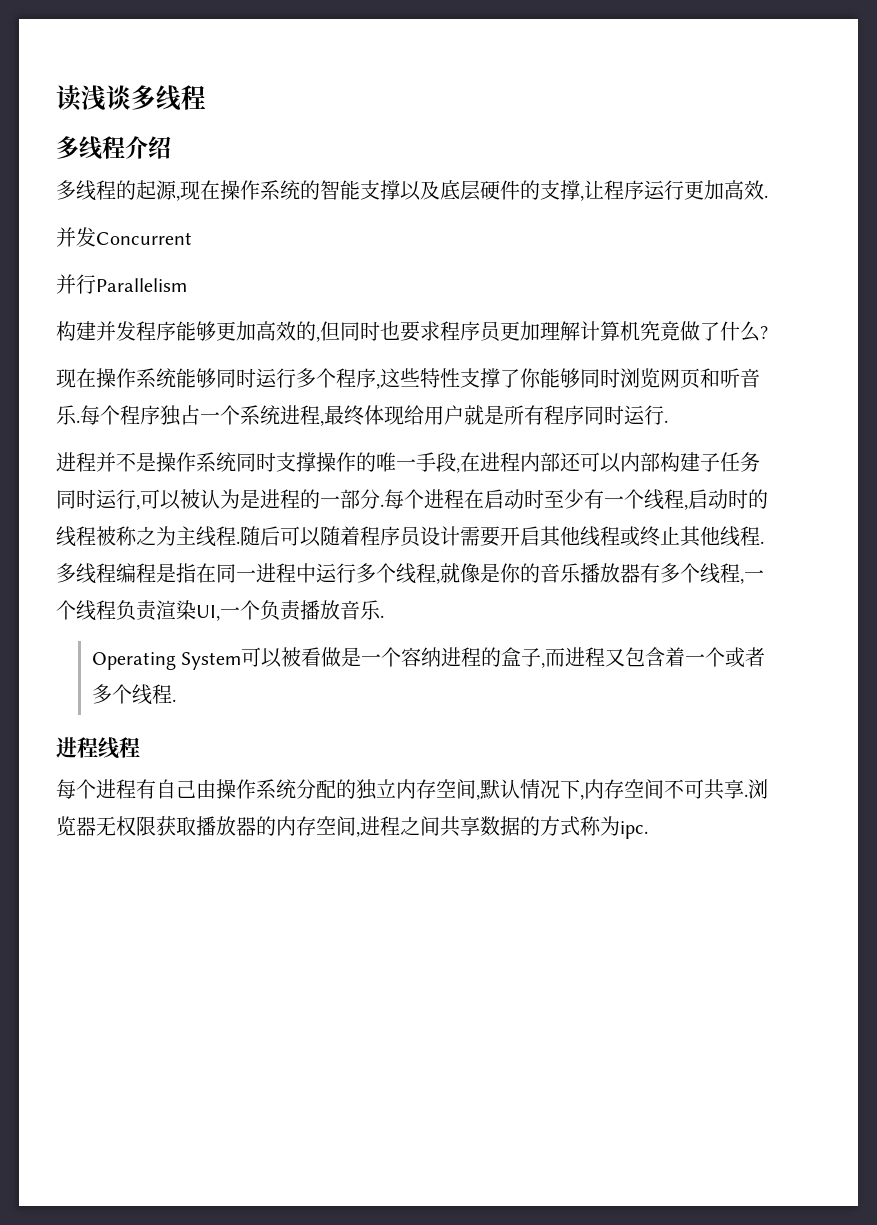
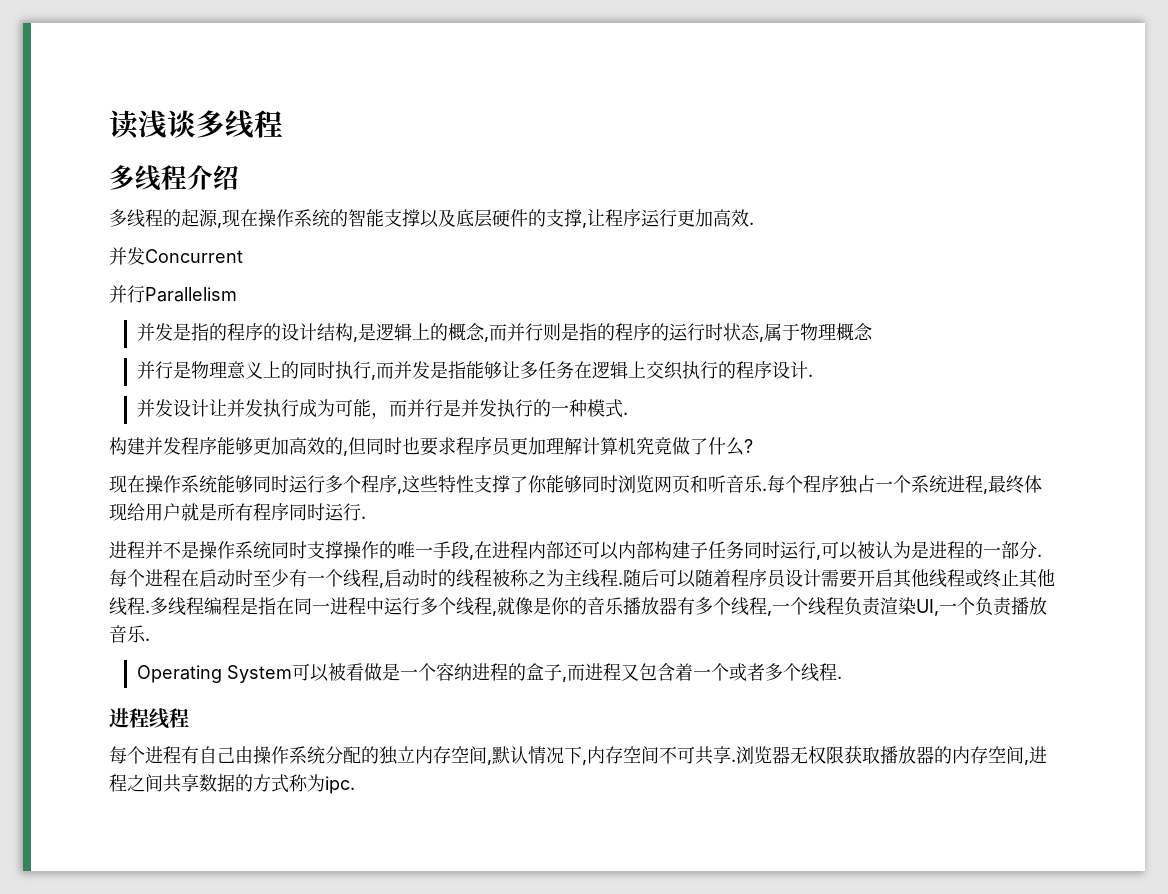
(187, 285) none -> [136,323,873,342] [136,361,813,380] [136,399,628,419] // 并发是指的程序的设计结构,是逻辑上的概念,而并行则是指的程序的运行时状态,属于物理概念 // 并行是物理意义上的同时执行,而并发是指能够让多任务在逻辑上交织执行的程序设计. // 并发设计让并发执行成为可能，而并行是并发执行的一种模式.

